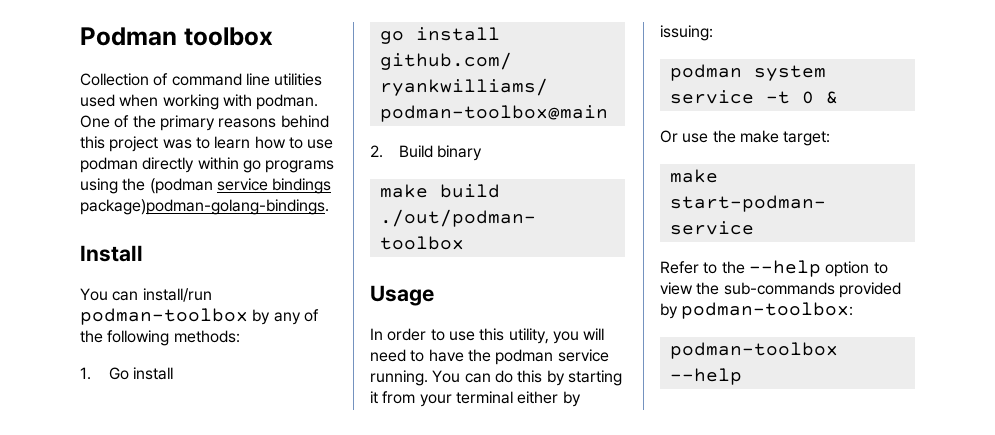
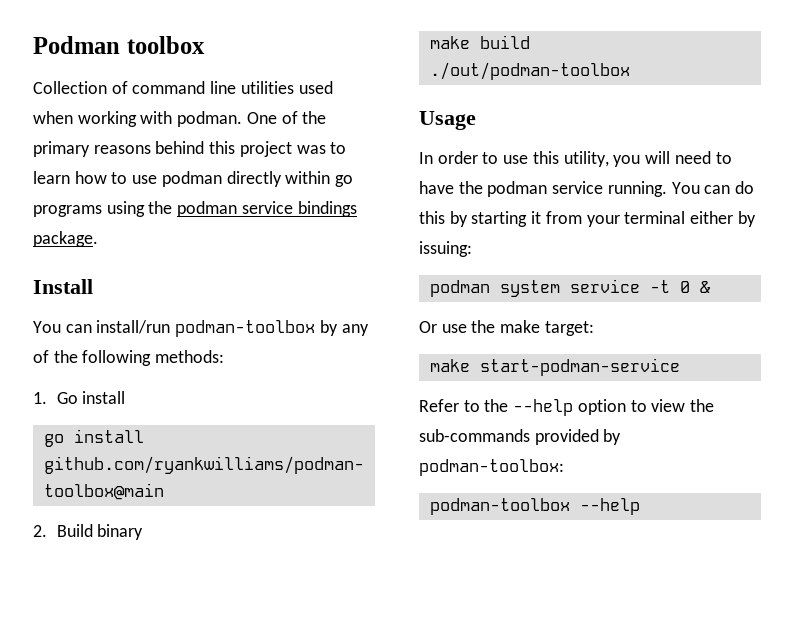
[149,178,213,194] (podman -> [177,201,238,217] podman
[80,199,329,215] package)podman-golang-bindings. -> [33,231,98,247] package.

